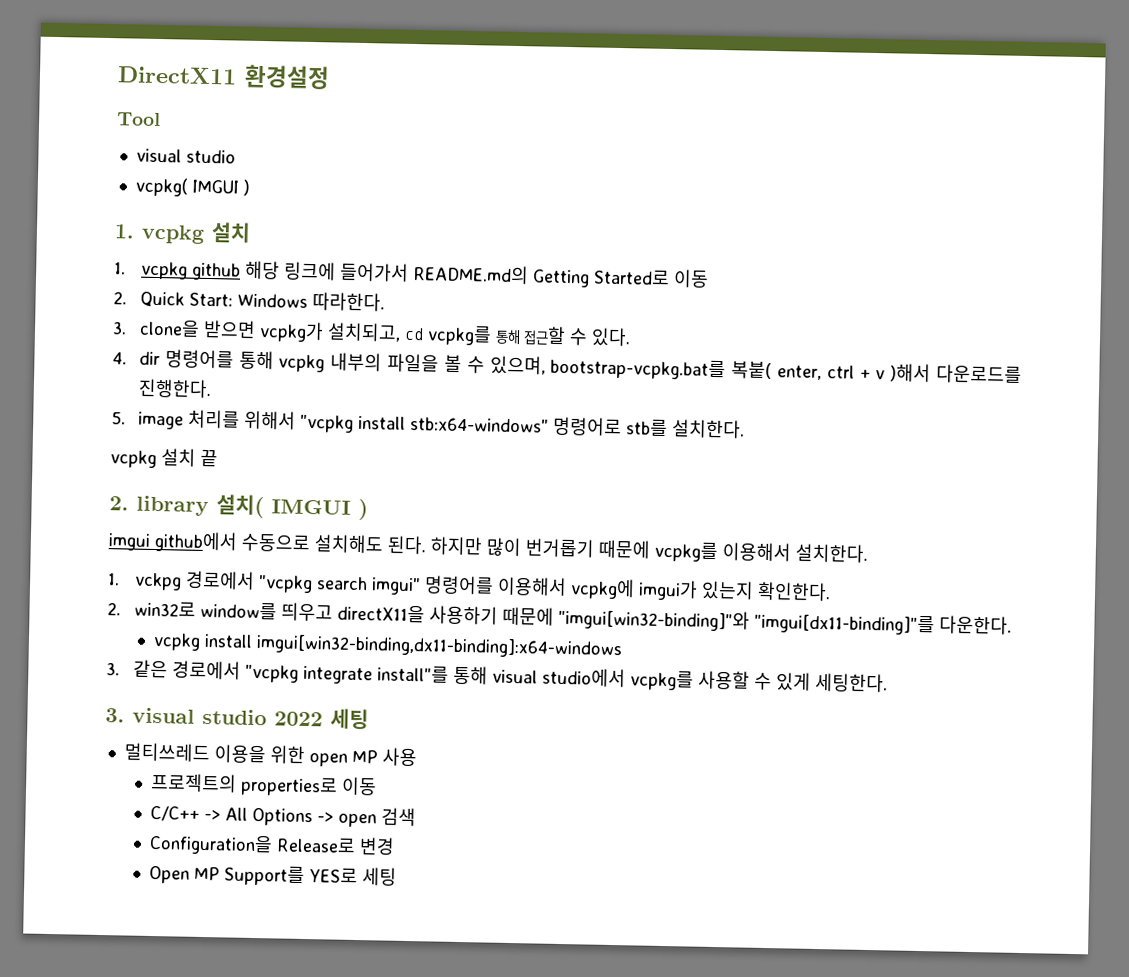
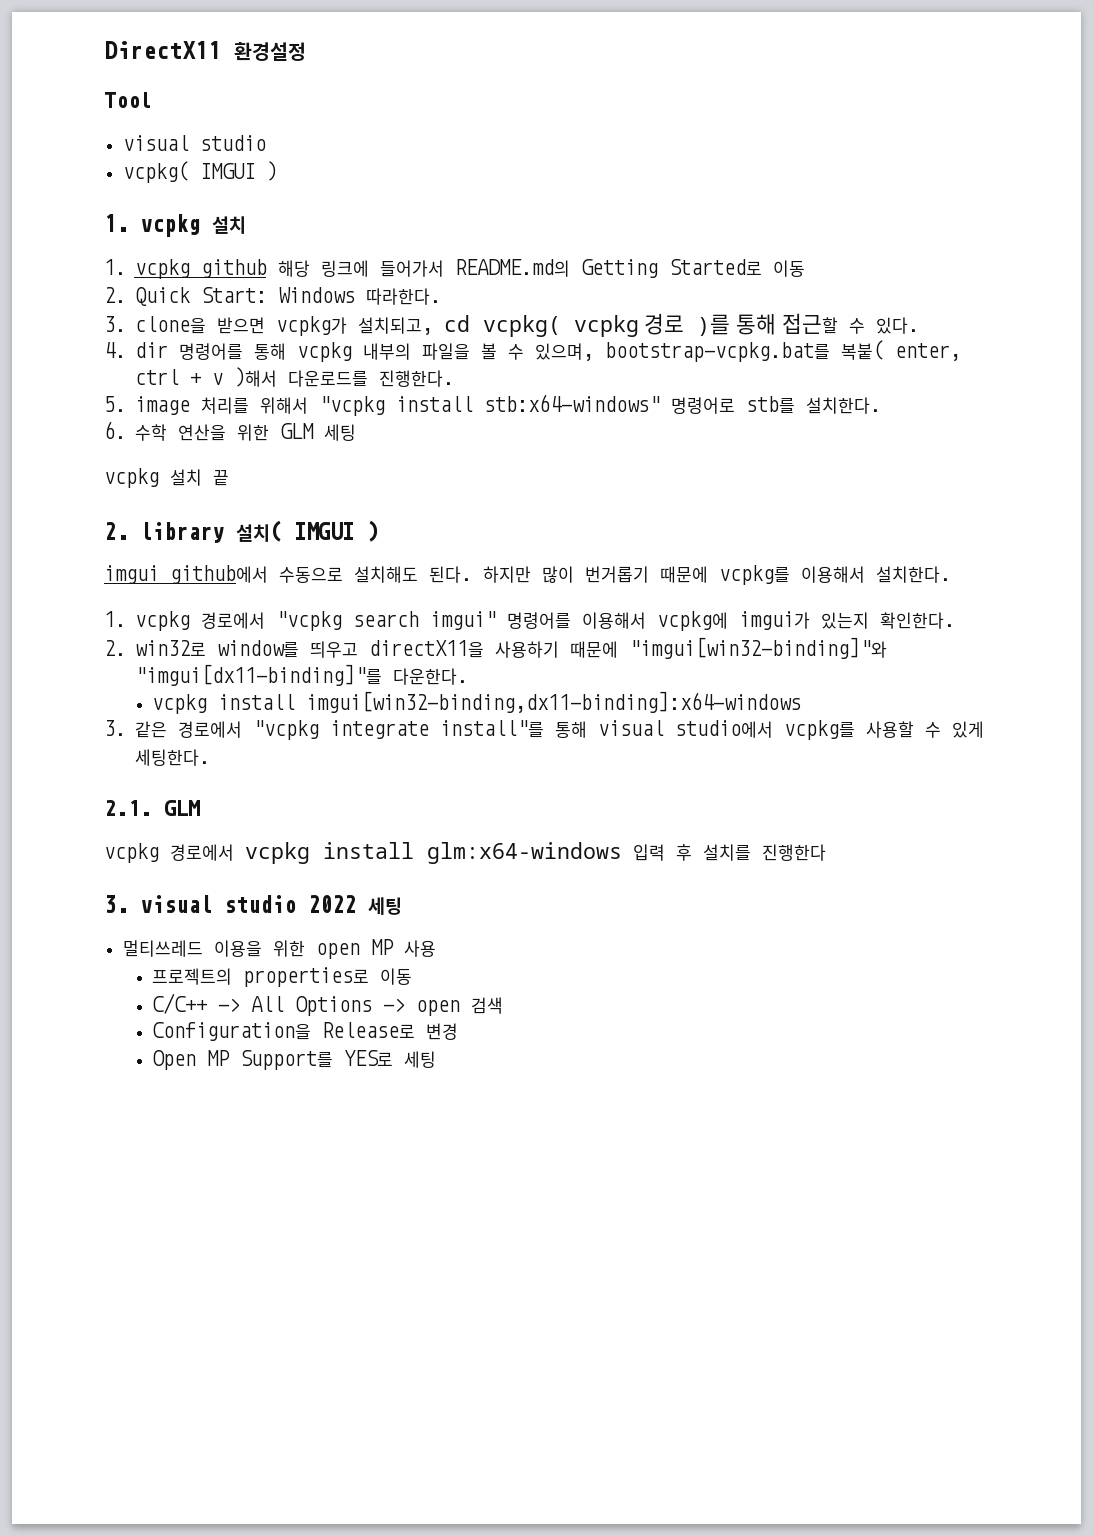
[426,325,492,346] vcpkg를 -> [482,313,731,337] vcpkg( vcpkg 경로 )를
(745, 429) none -> [104,421,356,441] // 6. 수학 연산을 위한 GLM 세팅
[133,572,182,591] vckpg -> [134,611,190,631] vcpkg
(888, 682) none -> [104,800,200,816] [104,842,826,864] // 2.1. GLM // vcpkg 경로에서 vcpkg install glm:x64-windows 입력 후 설치를 진행한다

